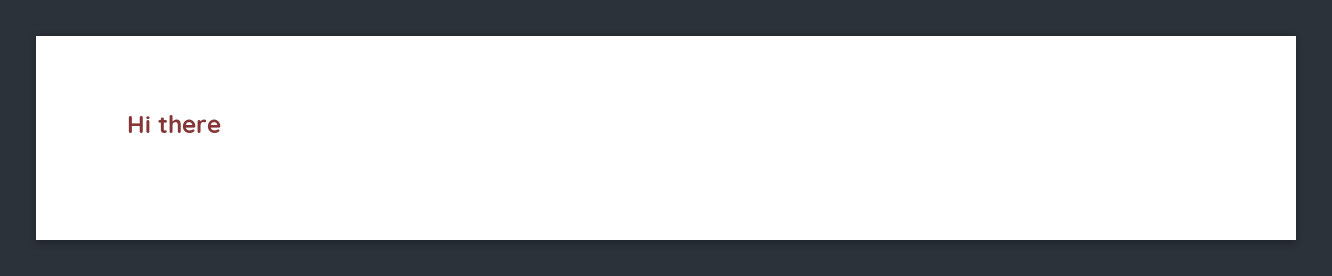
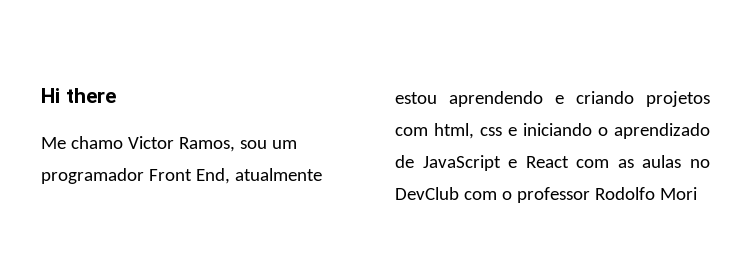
(221, 124) none -> [41,136,297,152] [41,168,322,184] [395,91,710,107] [395,123,710,139] [395,155,710,171] [395,187,697,203] // Me chamo Victor Ramos, sou um programador Front End, atualmente estou aprendendo e criando projetos com html, css e iniciando o aprendizado de JavaScript e React com as aulas no DevClub com o professor Rodolfo Mori

